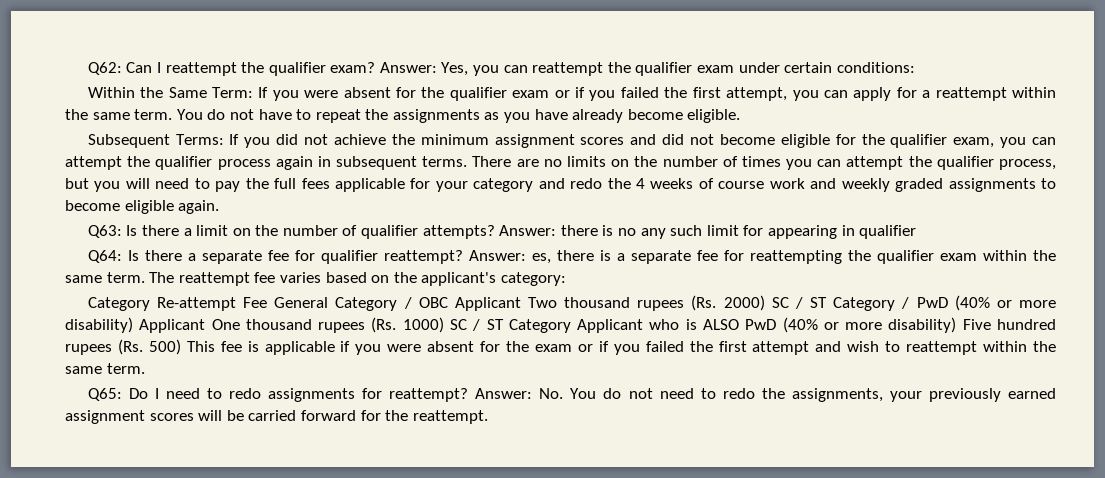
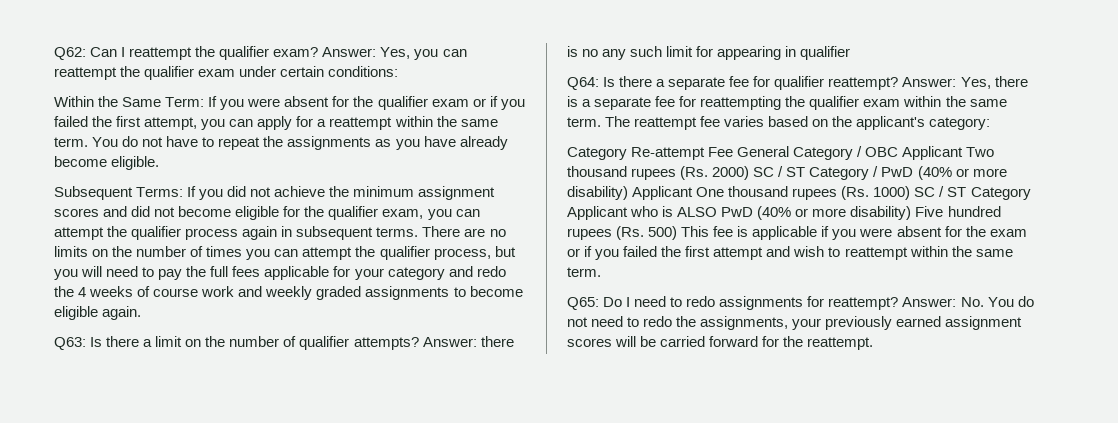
[531,253,551,264] es, -> [960,77,991,89] Yes,

